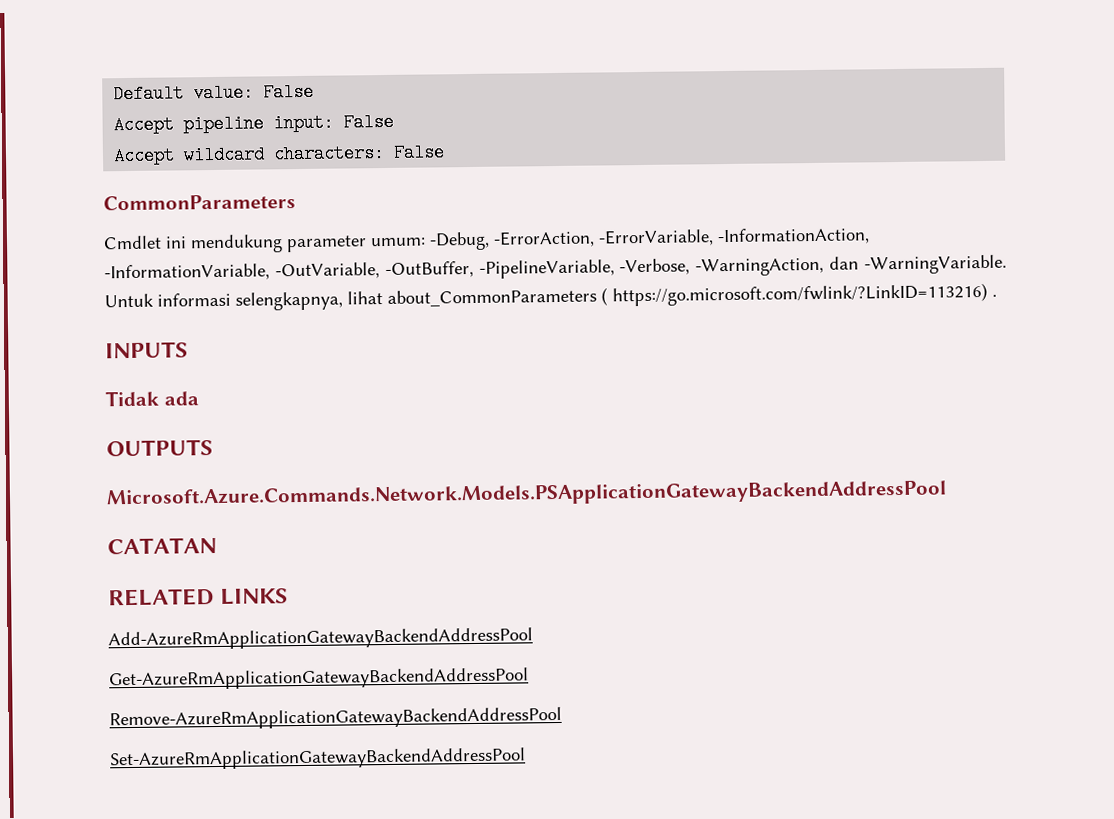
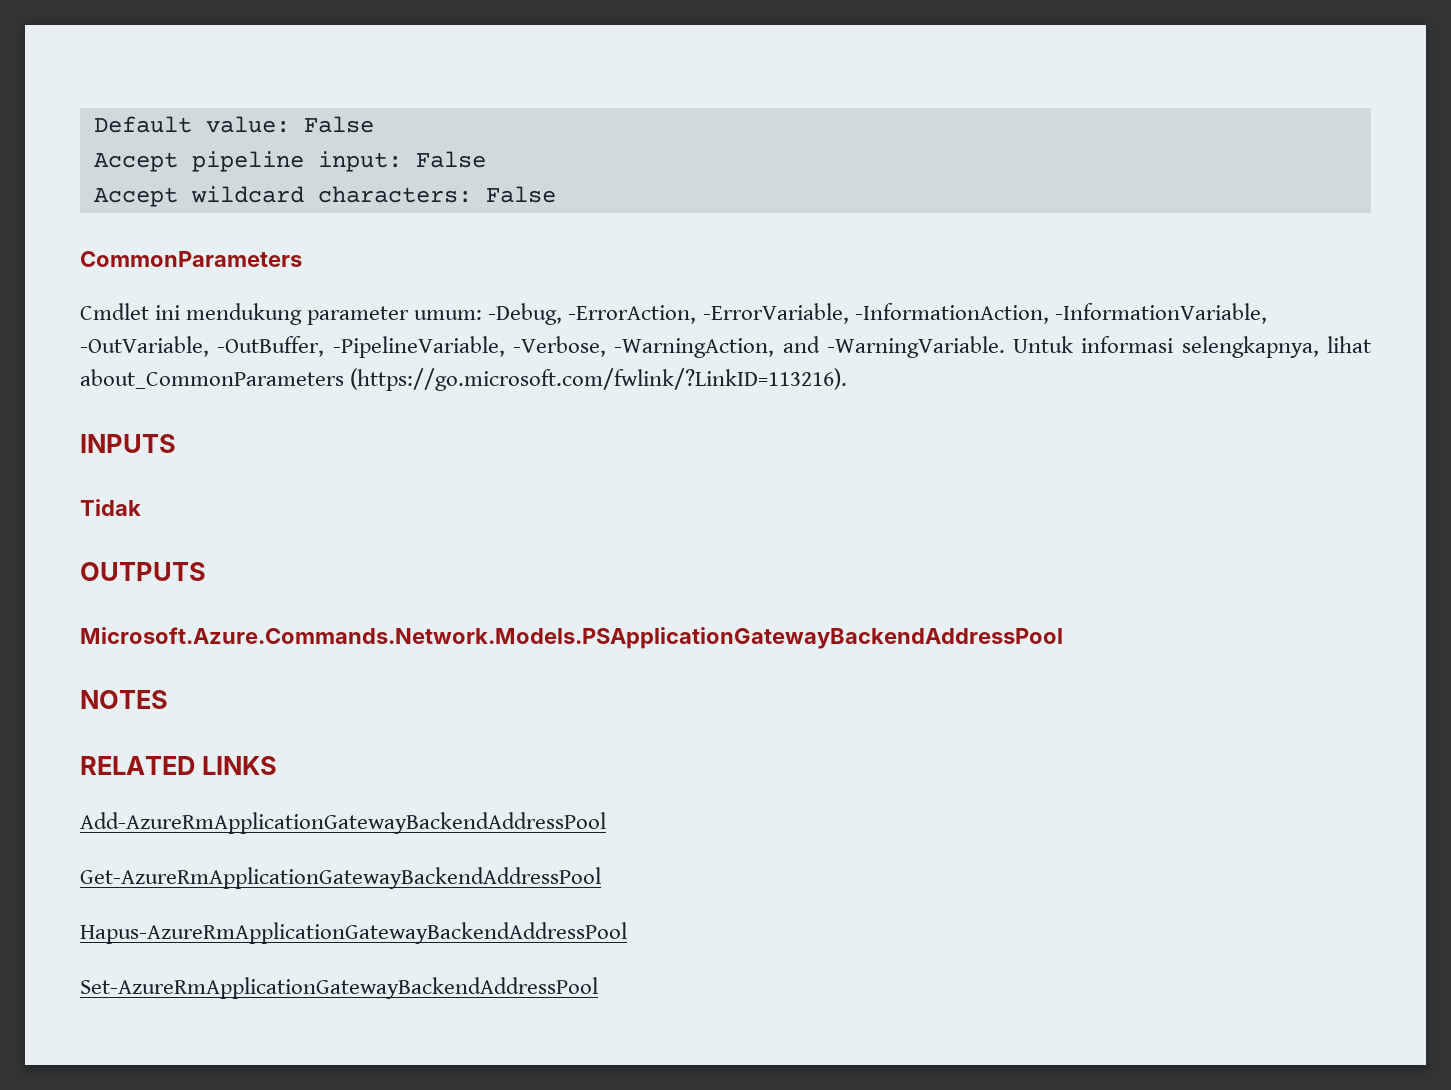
[829,256,860,270] dan -> [782,336,820,353] and
[601,282,997,307] ( https://go.microsoft.com/fwlink/?LinkID=113216) . -> [350,368,848,391] (https://go.microsoft.com/fwlink/?LinkID=113216).
[163,391,199,406] ada -> (141, 507) none
[107,536,217,555] CATATAN -> [80,690,168,709] NOTES
[109,706,562,731] Remove-AzureRmApplicationGatewayBackendAddressPool -> [80,922,627,944] Hapus-AzureRmApplicationGatewayBackendAddressPool

